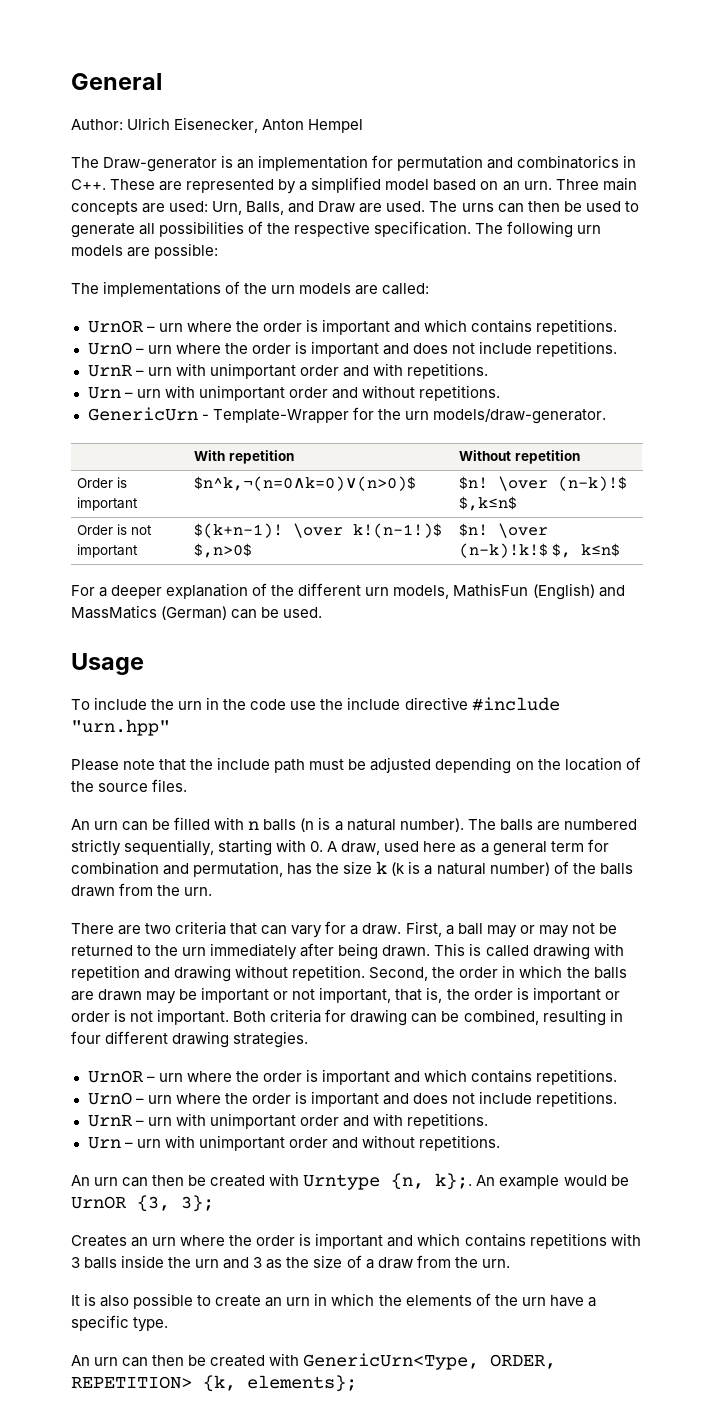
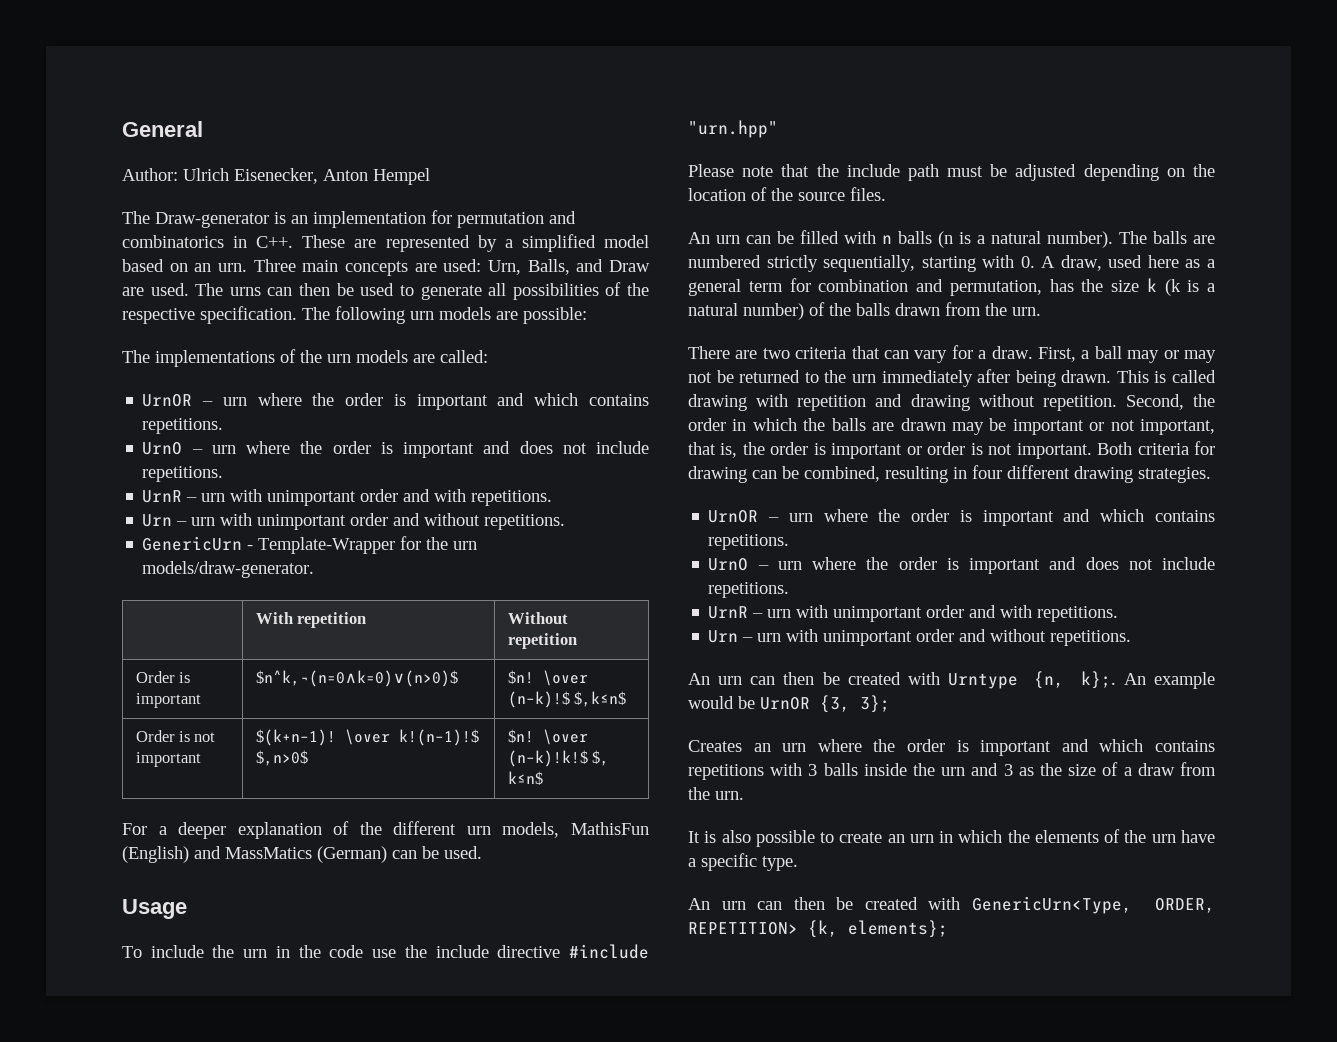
[353,523,443,538] k!(n−1!)$ -> [398,729,479,746] k!(n−1)!$

